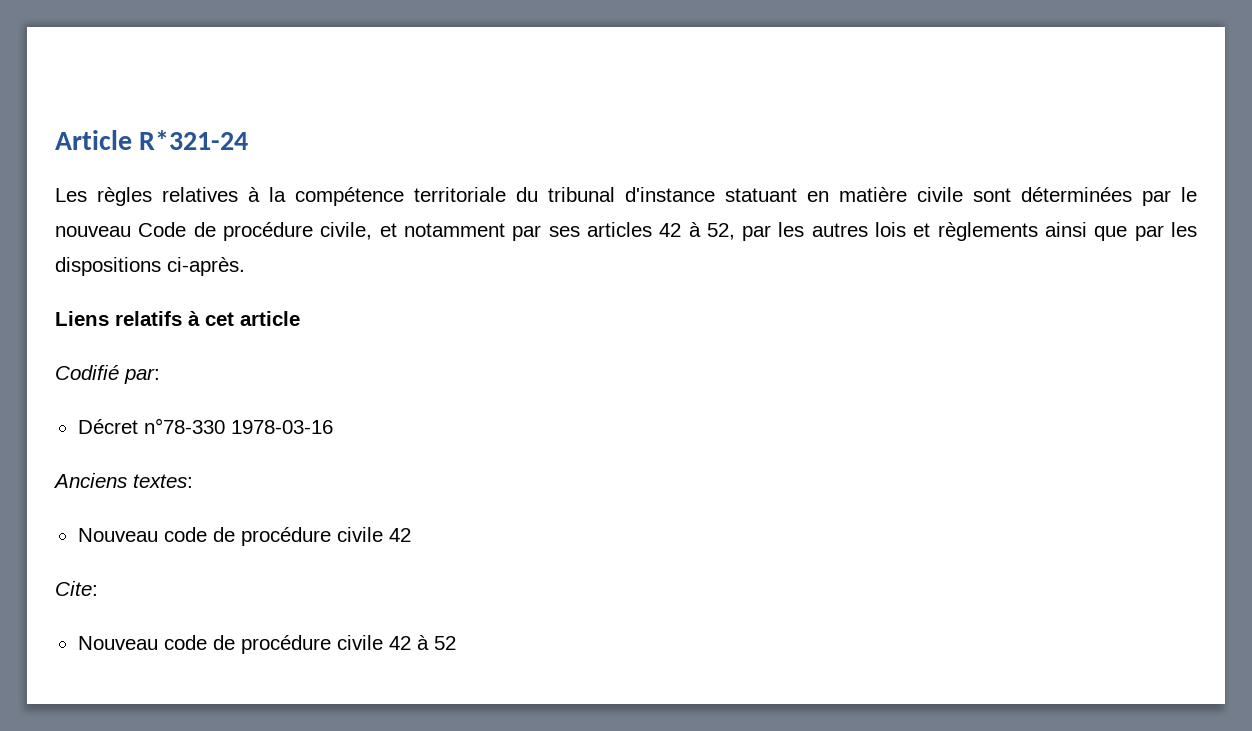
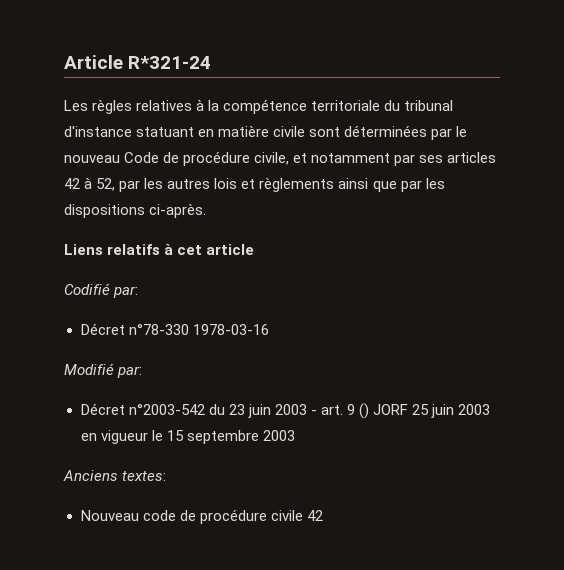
(333, 427) none -> [64,363,143,378] [80,403,491,419] [80,430,295,444] // Modifié par: // Décret n°2003-542 du 23 juin 2003 - art. 9 () JORF 25 juin 2003 en vigueur le 15 septembre 2003
[55,581,98,596] [77,635,456,654] // Cite: // Nouveau code de procédure civile 42 à 52 -> (323, 515) none

